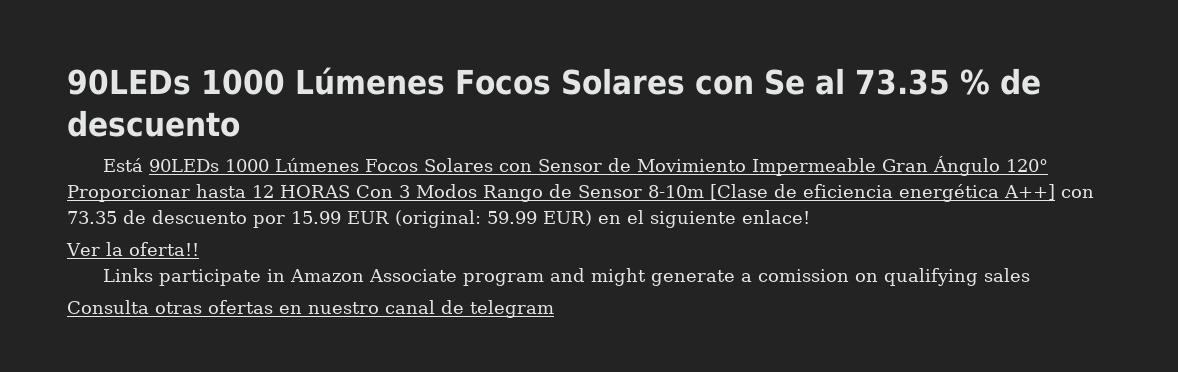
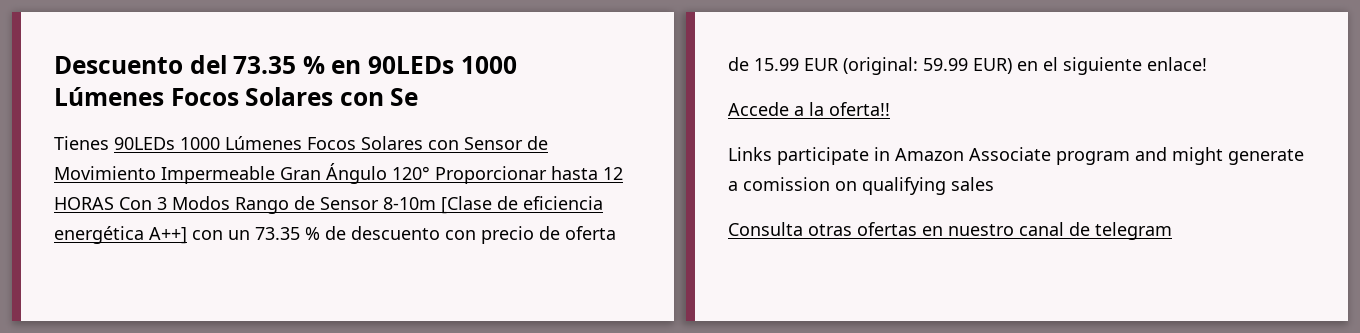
(67, 82) none -> [54,55,362,74] Descuento del 73.35 % en
[814,68,1041,95] [67,110,240,137] [103,158,144,172] al 73.35 % de descuento // Está -> [54,136,109,150] // Tienes
[67,210,285,228] 73.35 de descuento por -> [228,226,616,244] [728,57,749,71] un 73.35 % de descuento con precio de oferta de
[66,243,100,256] Ver -> [728,102,804,116] Accede a

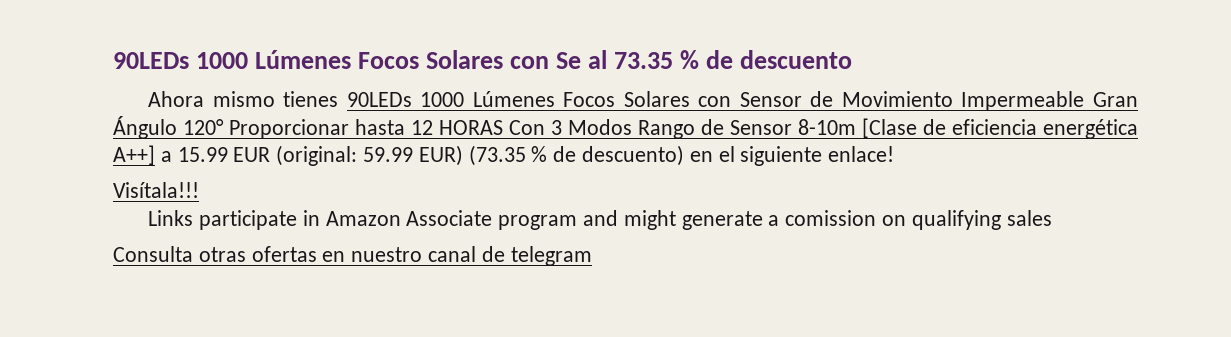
[54,55,362,74] Descuento del 73.35 % en -> (113, 60) none
[54,136,109,150] // Tienes -> [588,50,853,69] [148,91,339,107] al 73.35 % de descuento // Ahora mismo tienes
[192,226,616,244] [728,57,749,71] con un 73.35 % de descuento con precio de oferta de -> [160,151,172,162] a
(1012, 66) none -> [468,145,685,166] (73.35 % de descuento)
[728,102,890,116] Accede a la oferta!! -> [113,182,199,198] Visítala!!!

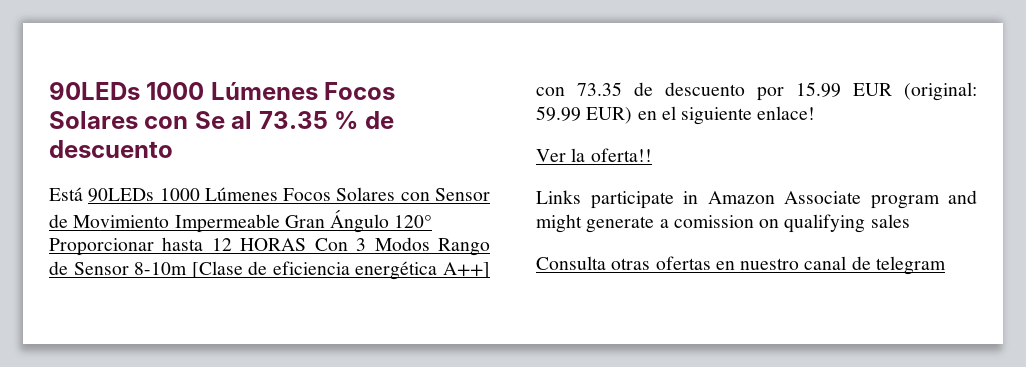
[148,91,339,107] Ahora mismo tienes -> [49,187,83,201] Está
[160,151,172,162] a -> [536,82,784,101] con 73.35 de descuento por
[468,145,685,166] (73.35 % de descuento) -> (633, 115) none
[113,182,199,198] Visítala!!! -> [536,148,652,162] Ver la oferta!!

